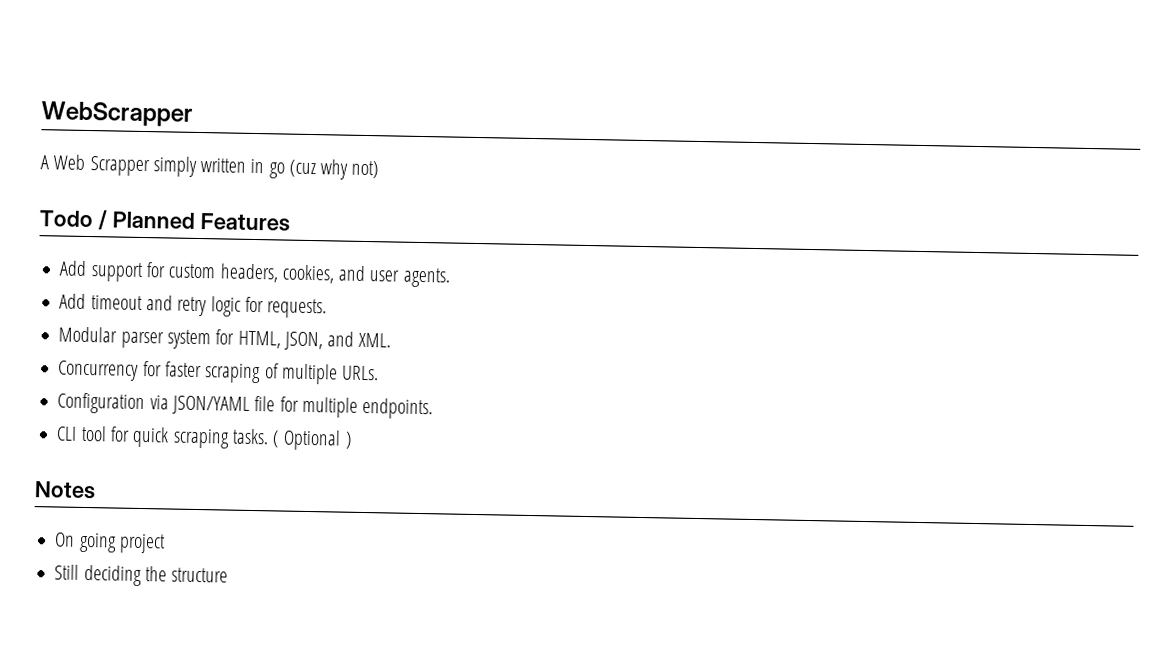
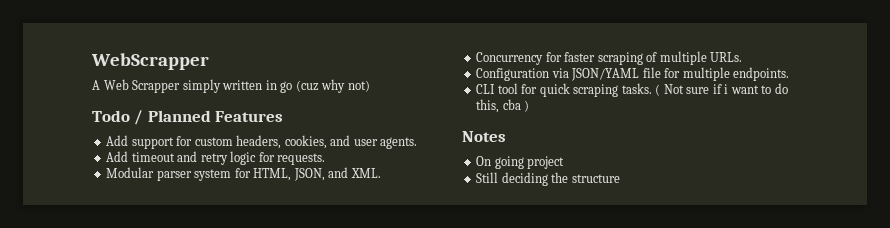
[283,429,342,451] Optional -> [663,83,788,94] [476,99,521,113] Not sure if i want to do this, cba

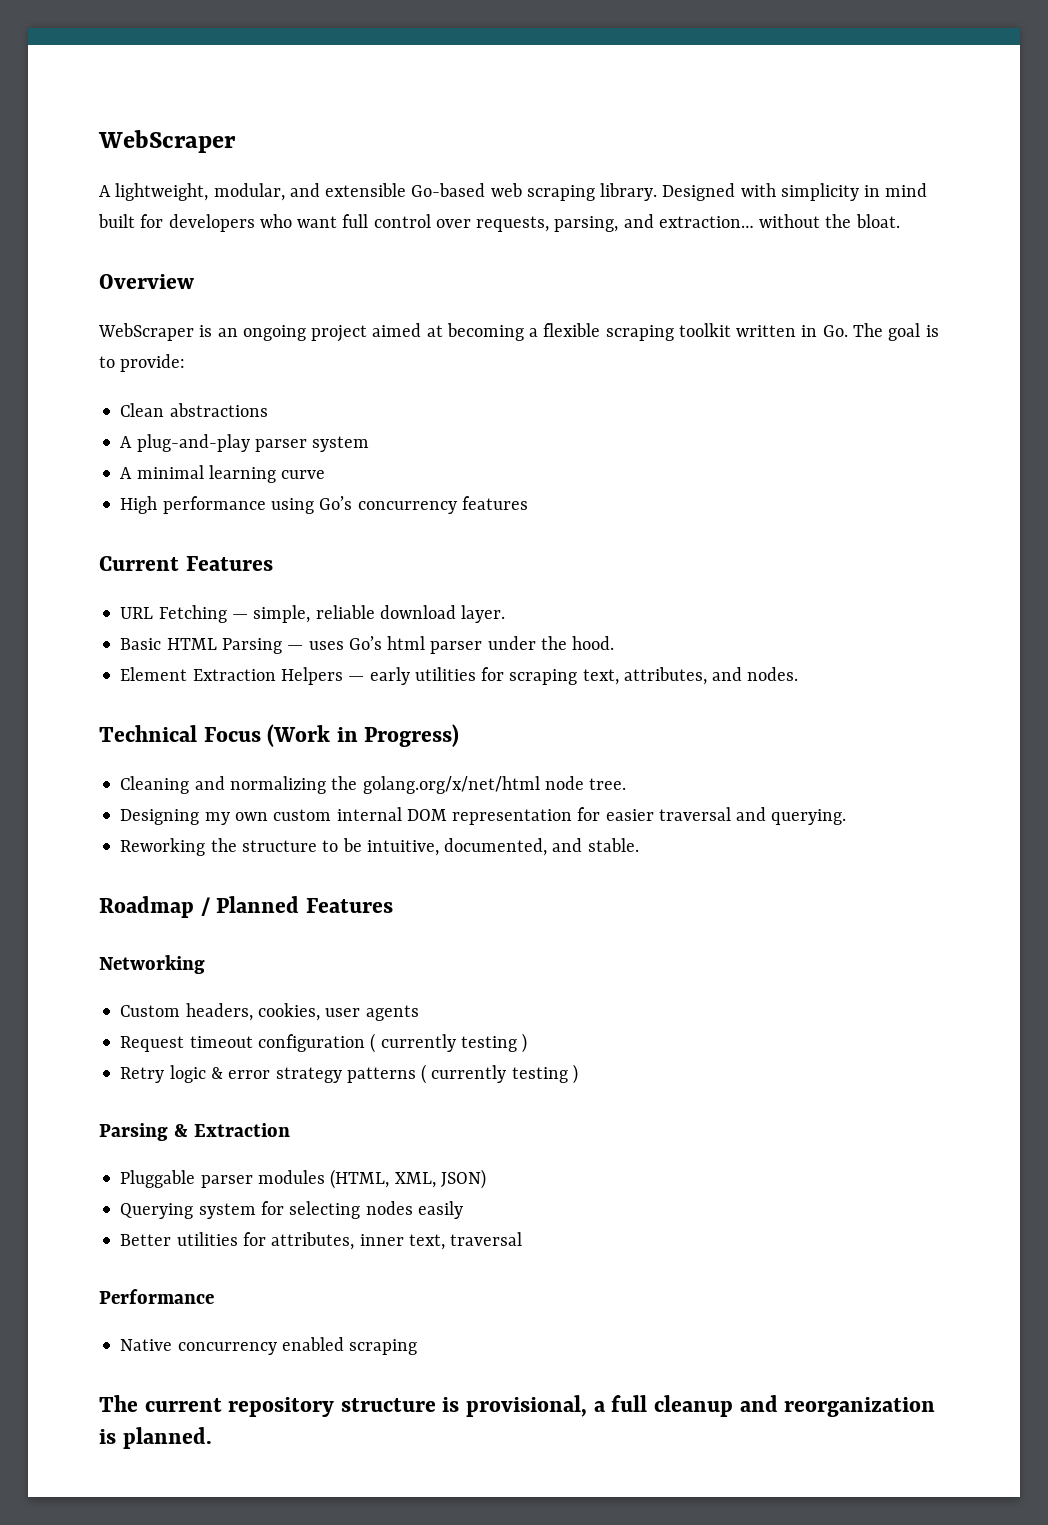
[91,53,209,70] [92,79,370,93] [92,110,284,125] [106,135,418,149] [106,151,326,165] [106,167,381,181] [476,51,743,65] [476,67,790,81] [476,83,788,97] [476,99,530,113] [462,131,506,142] [476,156,565,169] [476,172,620,186] WebScrapper // A Web Scrapper simply written in go (cuz why not) // Todo / Planned Features // Add support for custom headers, cookies, and user agents. // Add timeout and retry logic for requests. // Modular parser system for HTML, JSON, and XML. // Concurrency for faster scraping of multiple URLs. // Configuration via JSON/YAML file for multiple endpoints. // CLI tool for quick scraping tasks. ( Not sure if i want to do this, cba ) // Notes // On going project // Still deciding the structure -> [98,130,236,153] [99,183,928,201] [98,214,900,232] [99,274,194,289] [98,323,939,342] [99,354,186,372] [120,403,268,417] [120,434,370,452] [120,465,326,483] [120,496,528,514] [99,556,273,571] [120,605,506,623] [120,636,615,654] [120,667,799,685] [99,724,460,747] [120,776,627,794] [120,807,847,825] [120,838,639,856] [99,896,393,918] [99,955,205,974] [120,1003,419,1021] [120,1033,528,1053] [120,1064,578,1084] [99,1123,290,1141] [120,1169,486,1189] [120,1201,463,1219] [120,1232,523,1250] [99,1289,214,1304] [120,1337,418,1355] [99,1395,936,1417] [99,1427,212,1449] WebScraper // A lightweight, modular, and extensible Go-based web scraping library. Designed with simplicity in mind built for developers who want full control over requests, parsing, and extraction… without the bloat. // Overview // WebScraper is an ongoing project aimed at becoming a flexible scraping toolkit written in Go. The goal is to provide: // Clean abstractions // A plug-and-play parser system // A minimal learning curve // High performance using Go’s concurrency features // Current Features // URL Fetching — simple, reliable download layer. // Basic HTML Parsing — uses Go’s html parser under the hood. // Element Extraction Helpers — early utilities for scraping text, attributes, and nodes. // Technical Focus (Work in Progress) // Cleaning and normalizing the golang.org/x/net/html node tree. // Designing my own custom internal DOM representation for easier traversal and querying. // Reworking the structure to be intuitive, documented, and stable. // Roadmap / Planned Features // Networking // Custom headers, cookies, user agents // Request timeout configuration ( currently testing ) // Retry logic & error strategy patterns ( currently testing ) // Parsing & Extraction // Pluggable parser modules (HTML, XML, JSON) // Querying system for selecting nodes easily // Better utilities for attributes, inner text, traversal // Performance // Native concurrency enabled scraping // The current repository structure is provisional, a full cleanup and reorganization is planned.

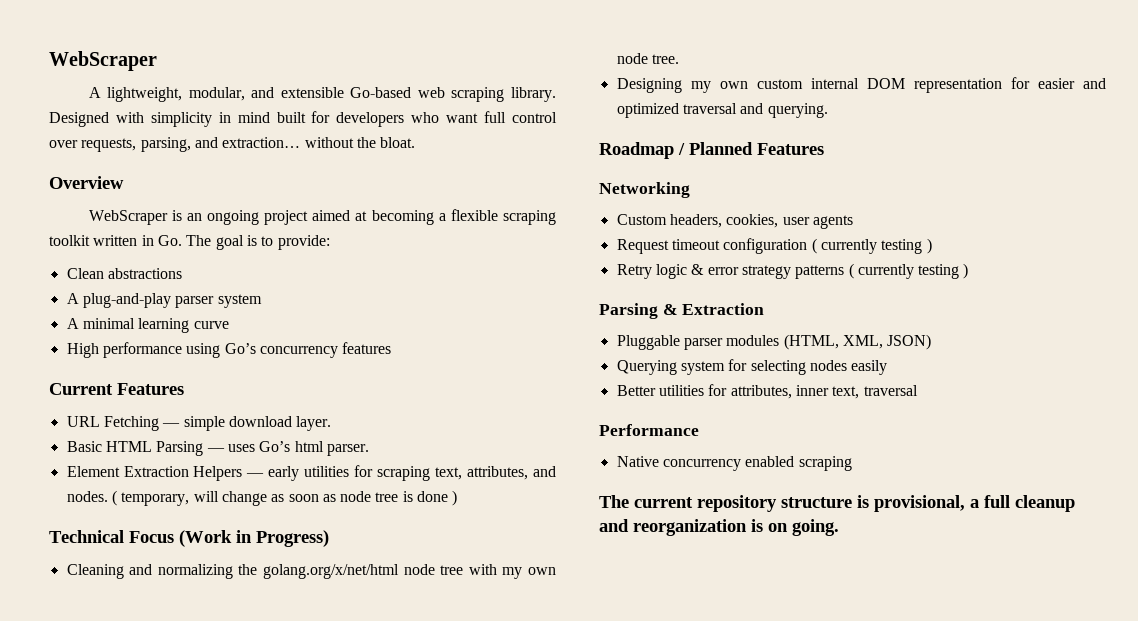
[253,605,375,623] simple, reliable -> [183,416,225,431] simple
[430,636,615,654] parser under the hood. -> [326,444,369,456] parser.
(799, 674) none -> [111,490,458,506] ( temporary, will change as soon as node tree is done )
(584, 783) none -> [440,564,557,579] [616,53,648,64] tree with my own node
(654, 815) none -> [1083,78,1106,89] [616,103,679,118] and optimized
[120,838,639,856] // Reworking the structure to be intuitive, documented, and stable. -> (828, 110) none
[122,1427,212,1449] planned. -> [768,519,839,536] on going.

